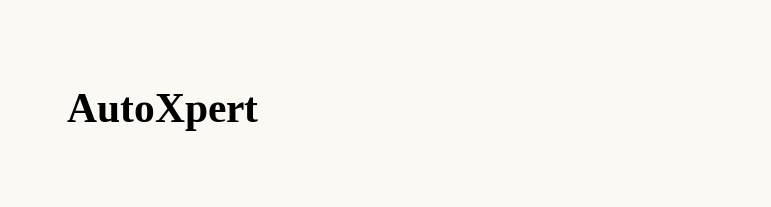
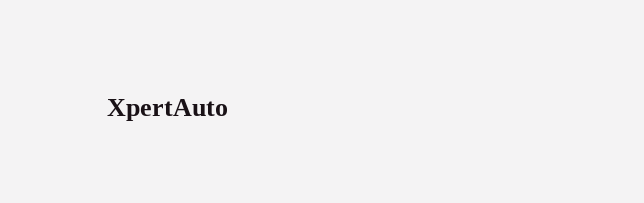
[67,94,258,131] AutoXpert -> [107,99,228,121] XpertAuto

